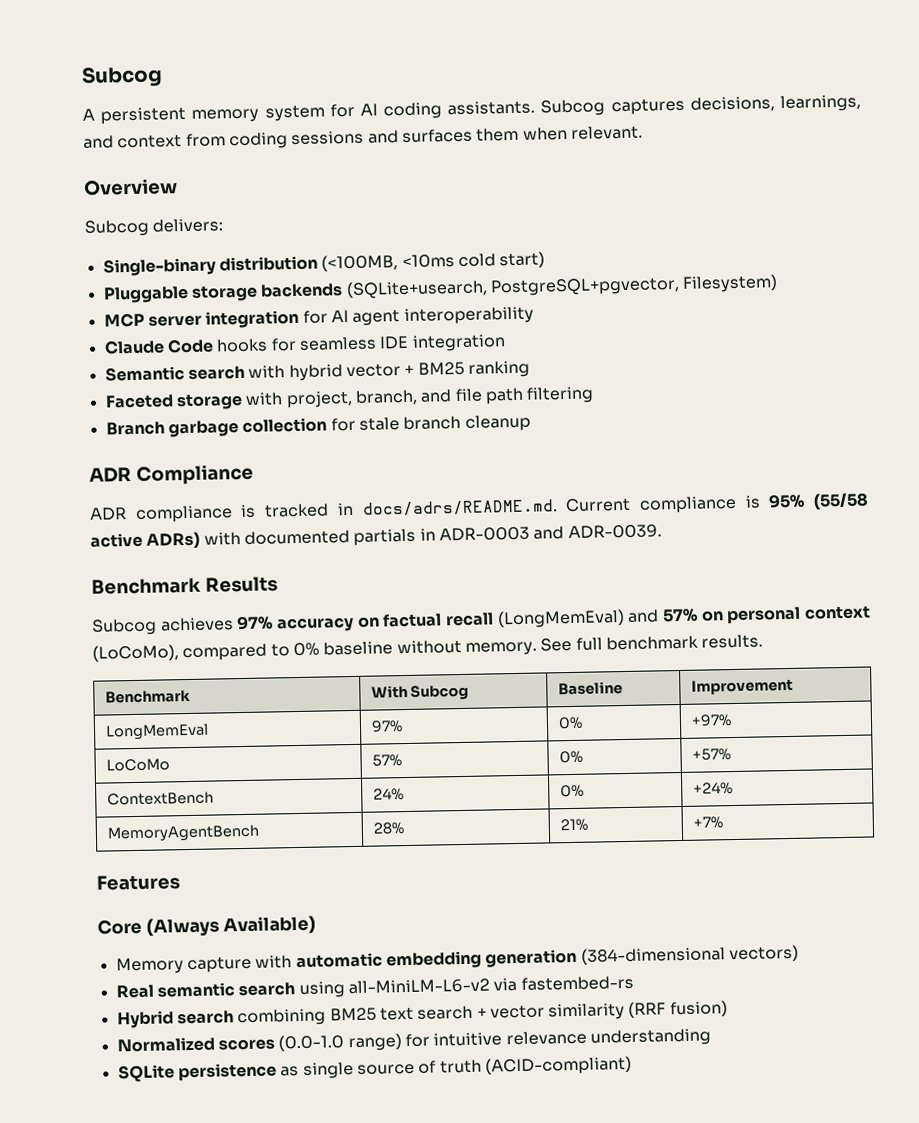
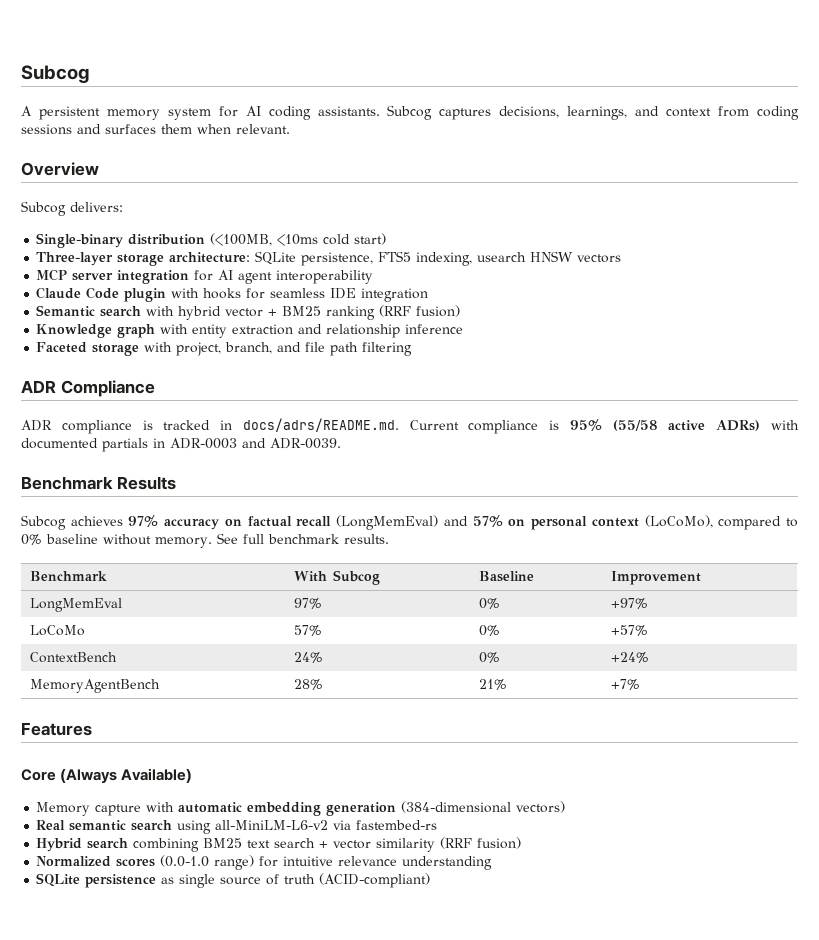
[102,274,779,304] Pluggable storage backends (SQLite+usearch, PostgreSQL+pgvector, Filesystem) -> [36,251,622,266] Three-layer storage architecture: SQLite persistence, FTS5 indexing, usearch HNSW vectors
(214, 346) none -> [124,288,200,302] plugin with
(530, 369) none -> [379,305,461,317] [36,324,464,338] (RRF fusion) // Knowledge graph with entity extraction and relationship inference
[105,414,531,438] // Branch garbage collection for stale branch cleanup -> (413, 349) none

